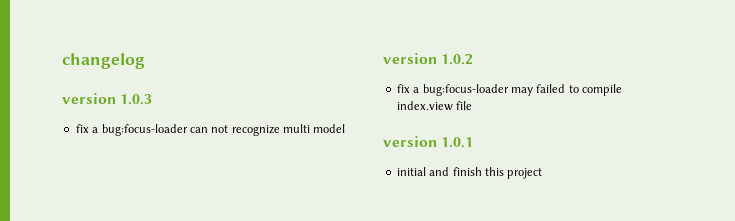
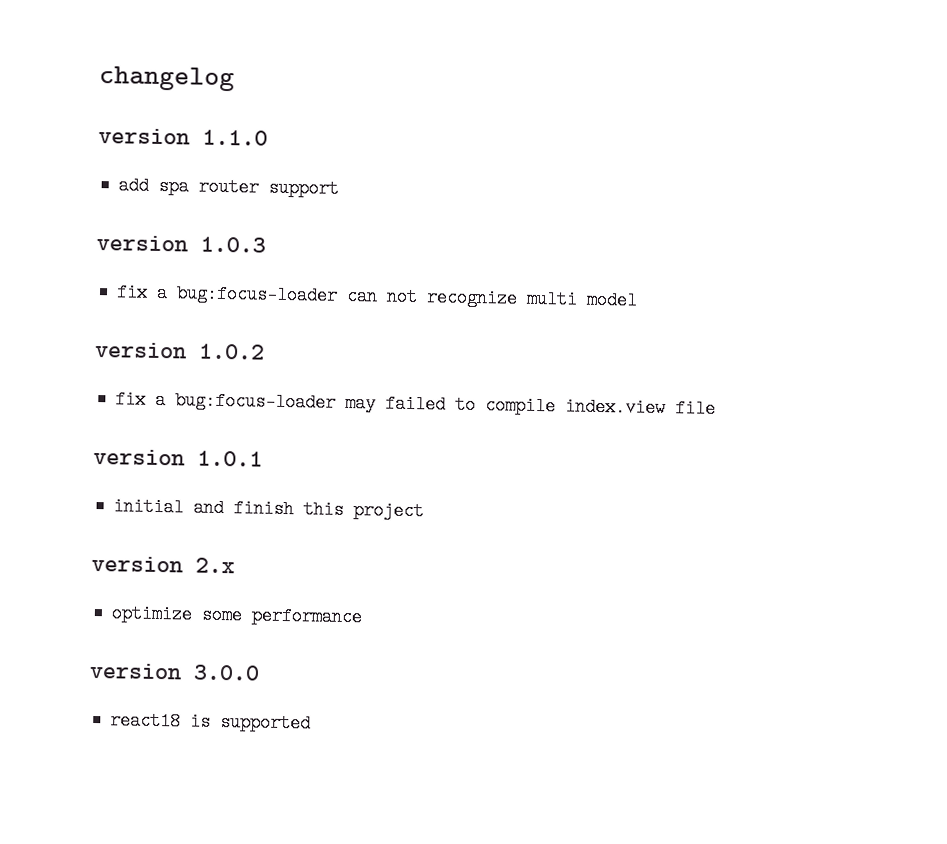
(145, 61) none -> [98,128,268,146] [118,176,340,198] // version 1.1.0 // add spa router support
(543, 173) none -> [91,555,235,574] [111,604,364,627] [89,662,260,681] [110,711,312,733] // version 2.x // optimize some performance // version 3.0.0 // react18 is supported

